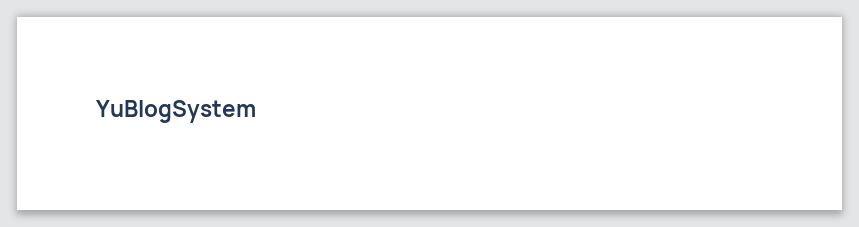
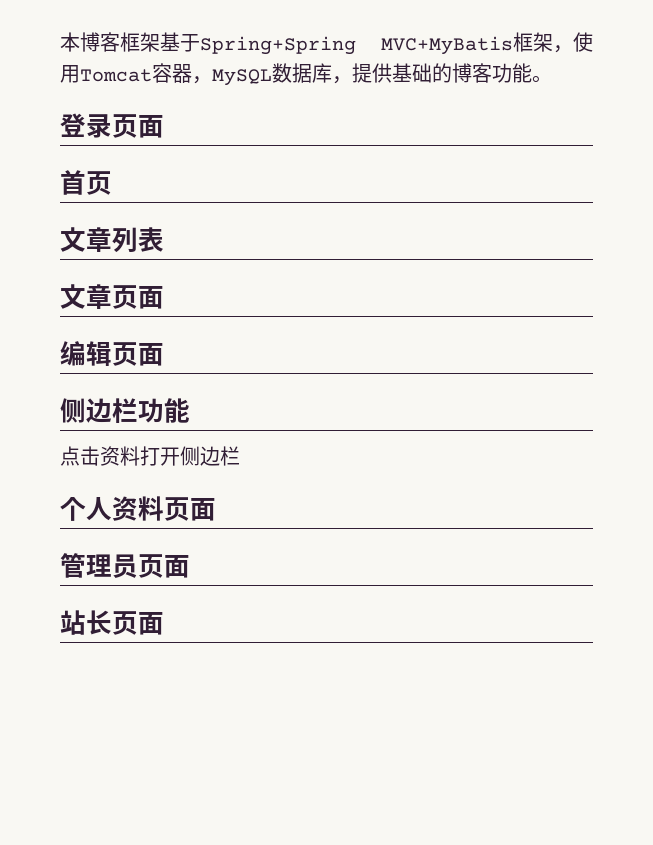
[96,100,256,123] YuBlogSystem -> [60,32,593,55] [60,63,552,86] [60,113,164,138] [60,170,112,195] [60,227,164,253] [60,284,164,309] [60,341,164,366] [60,398,190,423] [60,446,240,466] [60,496,216,521] [60,553,190,578] [60,610,164,635] 本博客框架基于Spring+Spring MVC+MyBatis框架，使用Tomcat容器，MySQL数据库，提供基础的博客功能。 // 登录页面 // 首页 // 文章列表 // 文章页面 // 编辑页面 // 侧边栏功能 // 点击资料打开侧边栏 // 个人资料页面 // 管理员页面 // 站长页面

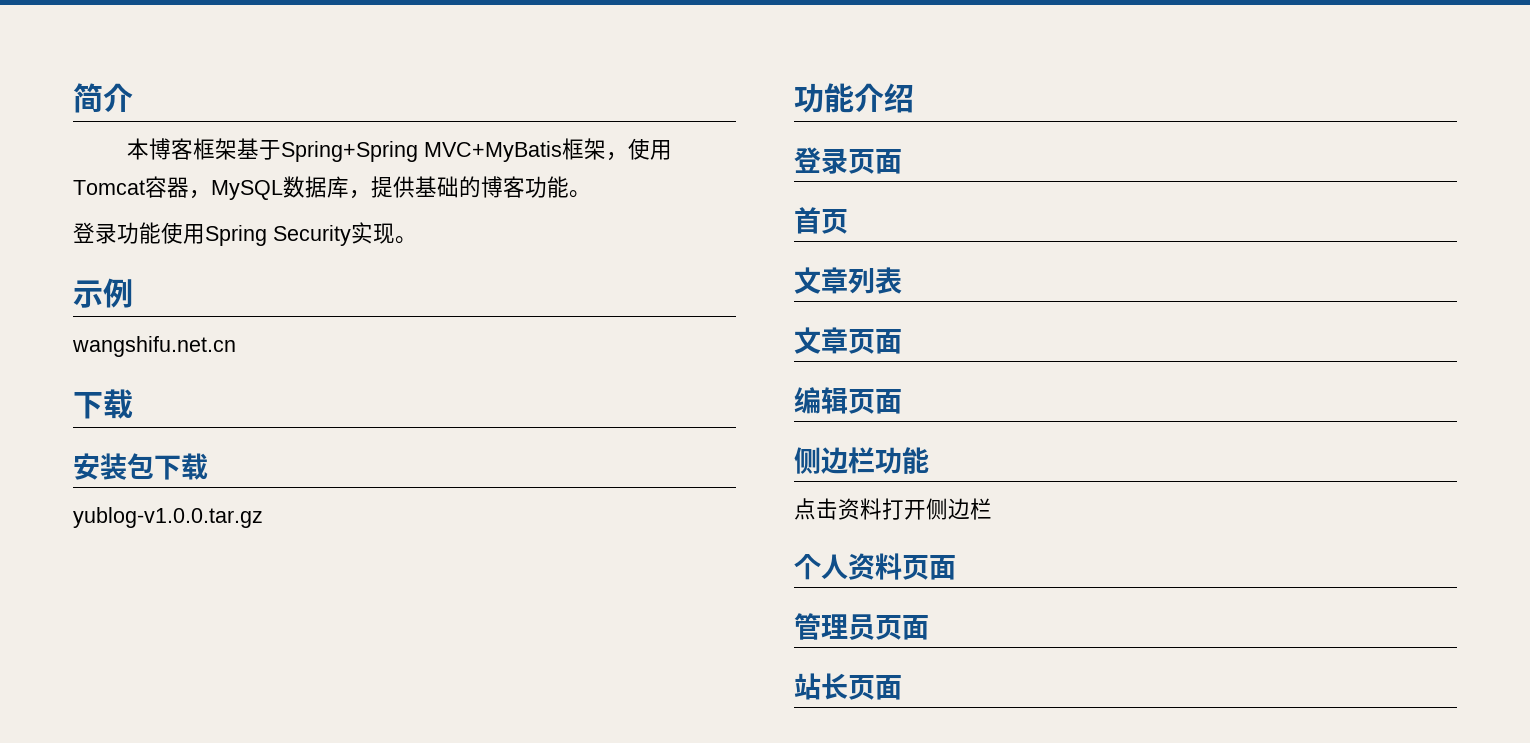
(60, 42) none -> [73,83,133,113] 简介 //
(552, 79) none -> [73,222,417,246] [73,278,133,308] [72,336,236,357] [73,389,133,419] [73,453,208,480] [73,507,263,528] [794,83,914,113] // 登录功能使用Spring Security实现。 // 示例 // wangshifu.net.cn // 下载 // 安装包下载 // yublog-v1.0.0.tar.gz // 功能介绍

